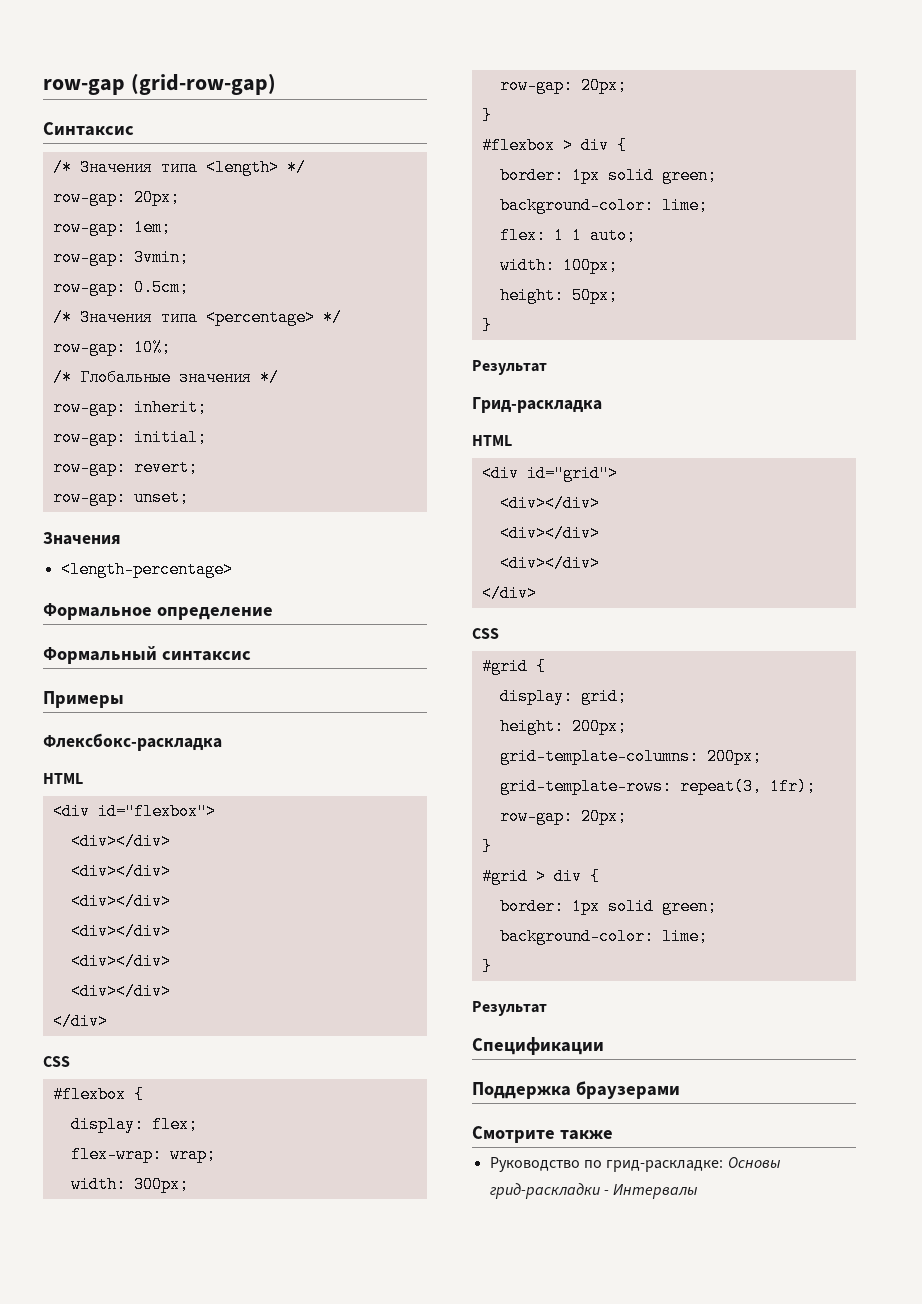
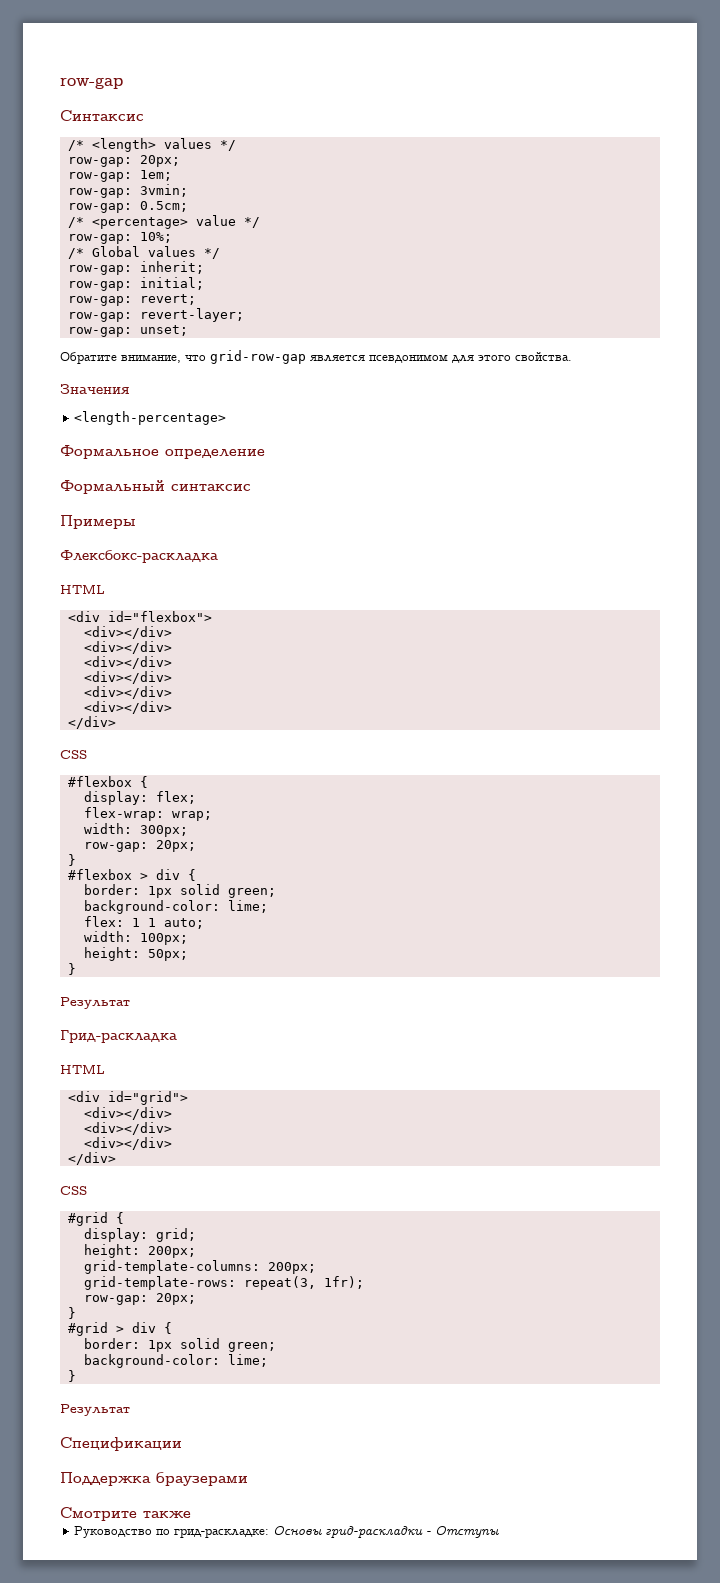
[130,73,276,95] (grid-row-gap) -> (123, 83) none
[79,159,279,176] Значения типа <length> -> [91,138,212,152] <length> values
[79,309,315,326] Значения типа <percentage> -> [91,215,236,229] <percentage> value
[79,370,251,386] Глобальные значения -> [91,246,196,257] Global values
(198, 467) none -> [67,308,244,322] // row-gap: revert-layer;
(189, 497) none -> [60,350,572,364] // Обратите внимание, что grid-row-gap является псевдонимом для этого свойства.
[613,1184,699,1199] Интервалы -> [435,1526,500,1538] Отступы

